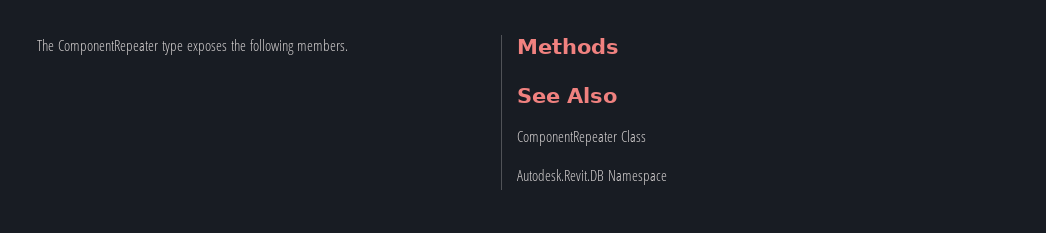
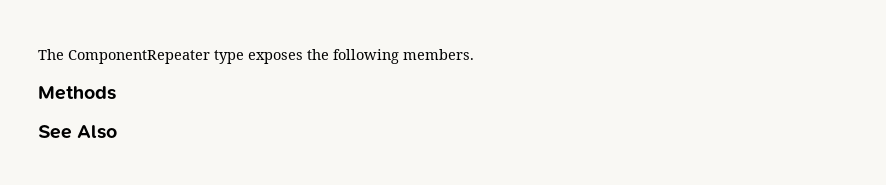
[517,130,647,146] [517,169,668,185] // ComponentRepeater Class // Autodesk.Revit.DB Namespace -> (118, 132) none

